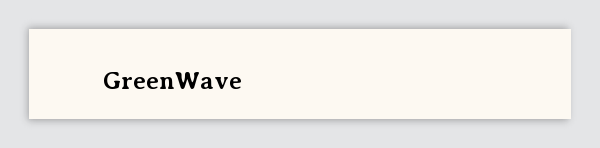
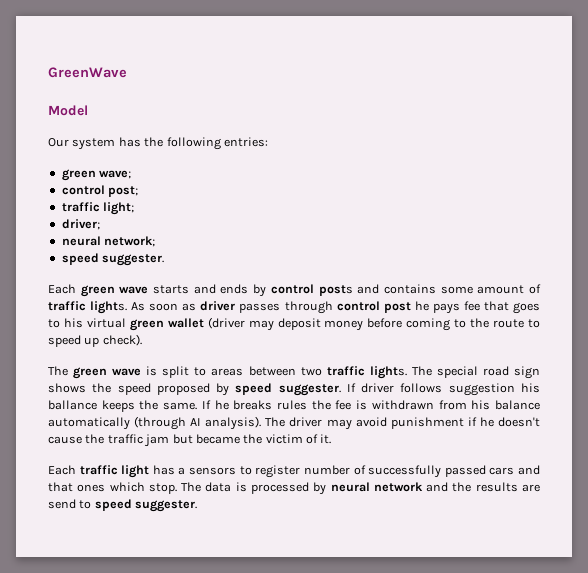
(242, 80) none -> [48,105,88,116] [48,137,268,150] [61,169,132,181] [61,185,139,197] [61,202,135,215] [61,219,100,230] [61,236,156,247] [61,253,165,266] [48,284,541,297] [48,301,540,314] [48,317,541,331] [48,334,142,347] [48,366,540,379] [48,383,540,396] [48,400,540,412] [48,416,540,430] [48,434,332,447] [48,465,541,478] [48,482,540,495] [48,499,198,512] // Model // Our system has the following entries: // green wave; // control post; // traffic light; // driver; // neural network; // speed suggester. // Each green wave starts and ends by control posts and contains some amount of traffic lights. As soon as driver passes through control post he pays fee that goes to his virtual green wallet (driver may deposit money before coming to the route to speed up check). // The green wave is split to areas between two traffic lights. The special road sign shows the speed proposed by speed suggester. If driver follows suggestion his ballance keeps the same. If he breaks rules the fee is withdrawn from his balance automatically (through AI analysis). The driver may avoid punishment if he doesn't cause the traffic jam but became the victim of it. // Each traffic light has a sensors to register number of successfully passed cars and that ones which stop. The data is processed by neural network and the results are send to speed suggester.

